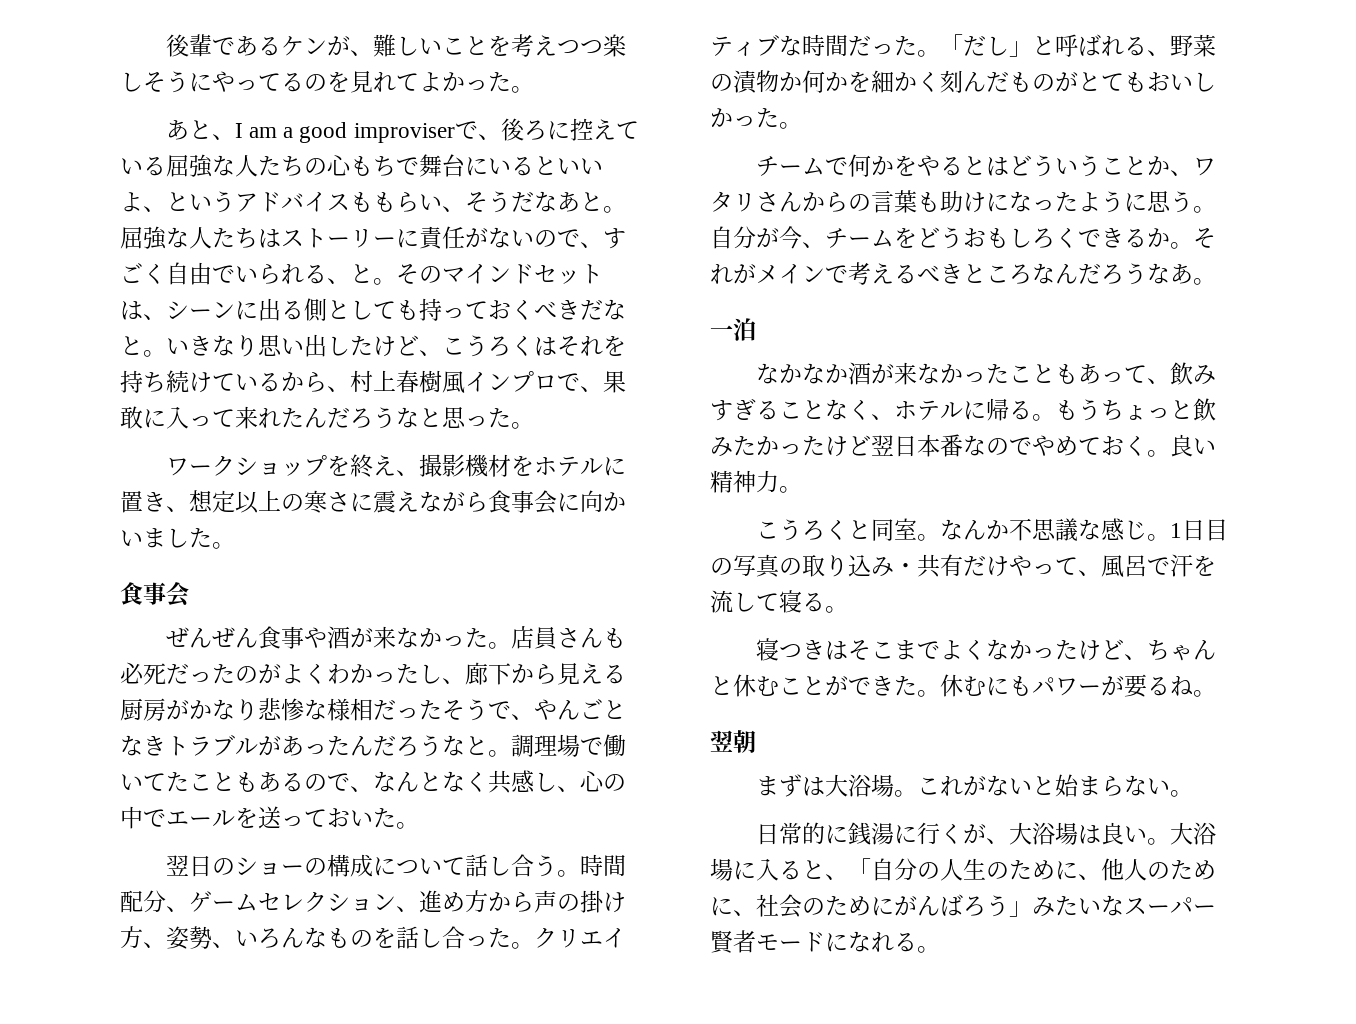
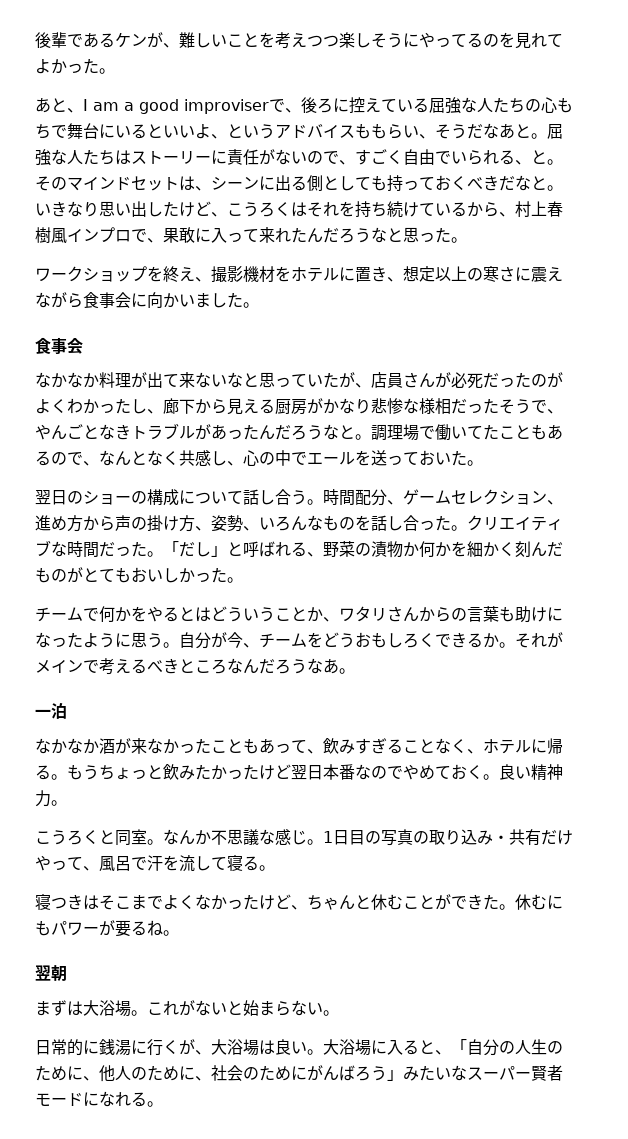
[165,626,511,649] ぜんぜん食事や酒が来なかった。 -> [35,372,371,388] なかなか料理が出て来ないなと思っていたが、
[602,628,626,648] も -> [435,372,451,388] が

